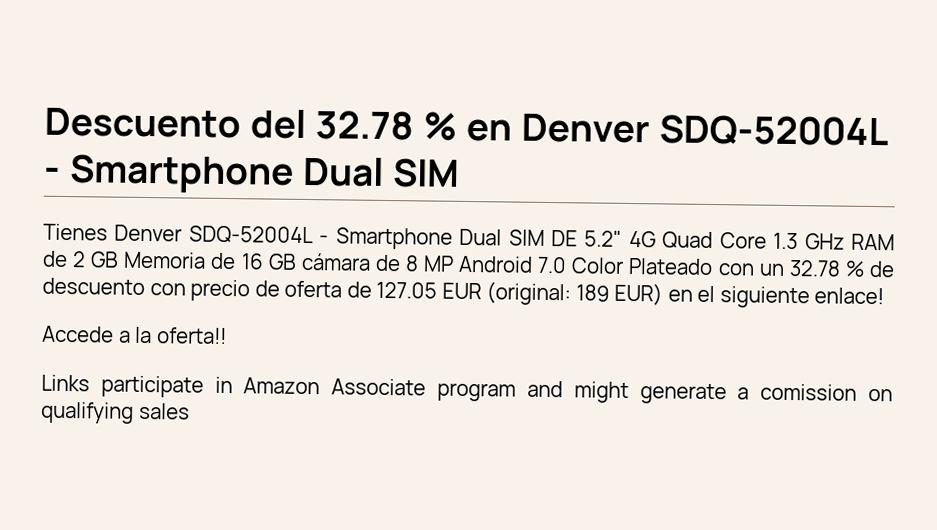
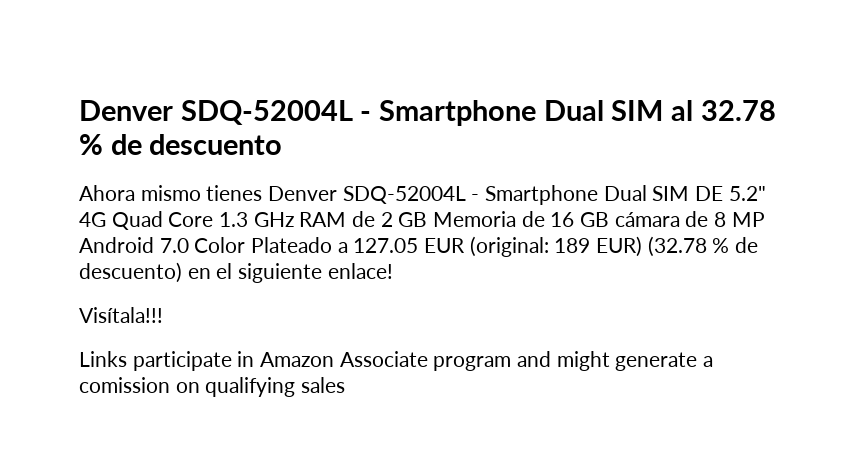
[44,107,889,147] [43,154,460,194] [43,223,108,241] Descuento del 32.78 % en Denver SDQ-52004L - Smartphone Dual SIM // Tienes -> [79,100,776,126] [79,134,283,155] [79,185,263,201] Denver SDQ-52004L - Smartphone Dual SIM al 32.78 % de descuento // Ahora mismo tienes
[717,259,895,278] [42,277,372,302] con un 32.78 % de descuento con precio de oferta de -> [337,242,348,253] a
(664, 294) none -> [647,236,759,257] [79,262,182,283] (32.78 % de descuento)
[42,325,227,345] Accede a la oferta!! -> [79,307,163,323] Visítala!!!

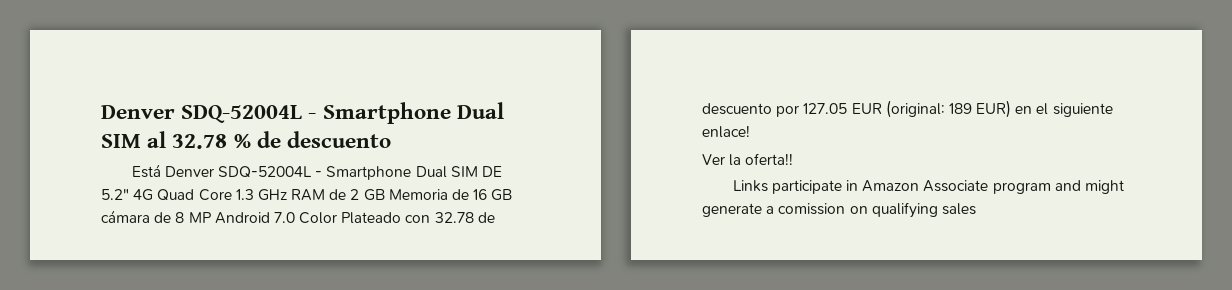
[79,185,263,201] Ahora mismo tienes -> [131,164,161,178] Está
[337,242,348,253] a -> [405,212,495,223] [702,103,800,117] con 32.78 de descuento por
[647,236,759,257] [79,262,182,283] (32.78 % de descuento) -> (1012, 109) none
[79,307,163,323] Visítala!!! -> [702,153,794,166] Ver la oferta!!

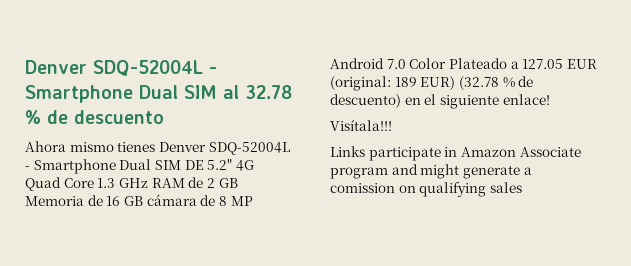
[131,164,161,178] Está -> [25,141,156,152] Ahora mismo tienes
[405,212,495,223] [702,103,800,117] con 32.78 de descuento por -> [510,61,519,69] a
(1012, 109) none -> [458,76,534,90] [330,94,401,108] (32.78 % de descuento)
[702,153,794,166] Ver la oferta!! -> [330,120,392,131] Visítala!!!

